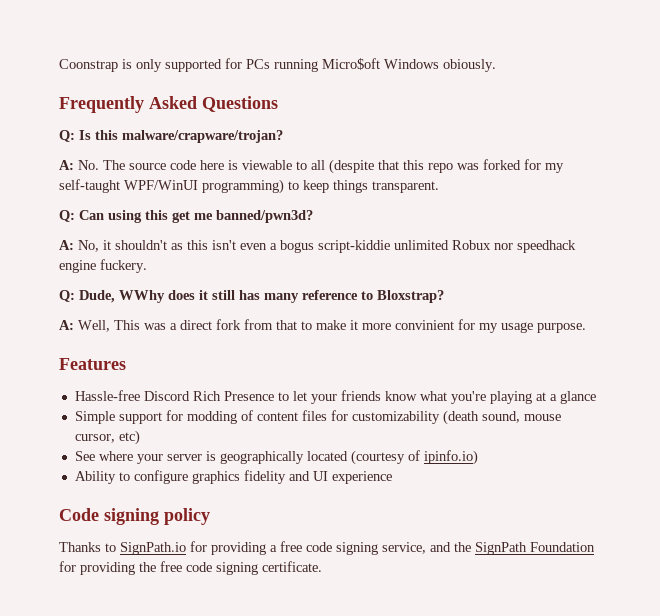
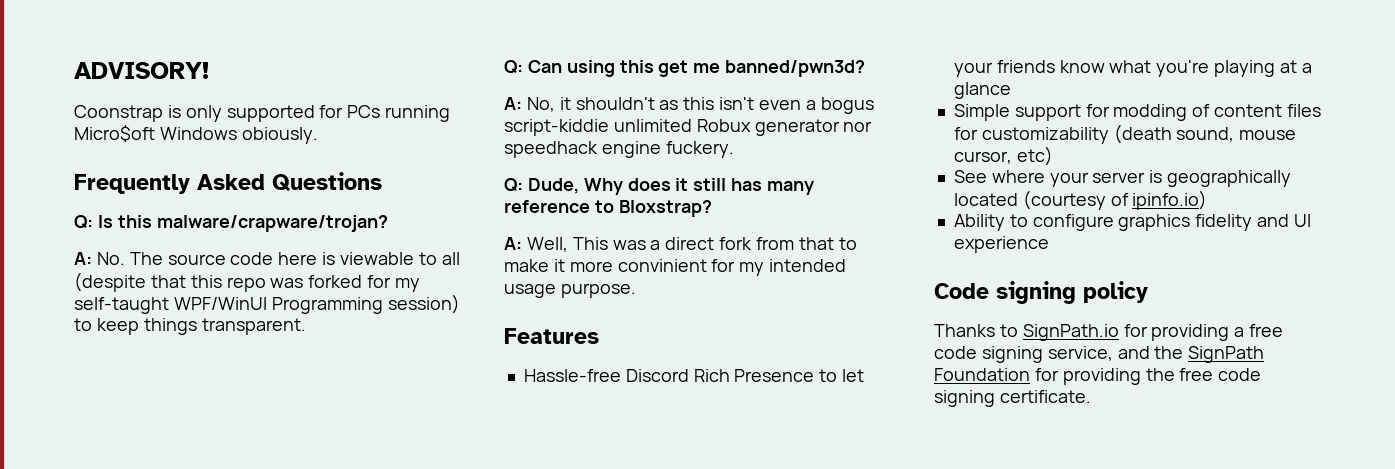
(59, 65) none -> [74,62,209,79] ADVISORY! //
[202,179,284,194] programming) -> [271,294,460,314] Programming session)
(491, 245) none -> [754,119,840,136] generator
[119,290,165,303] WWhy -> [583,178,623,195] Why
(498, 328) none -> [769,259,847,272] intended

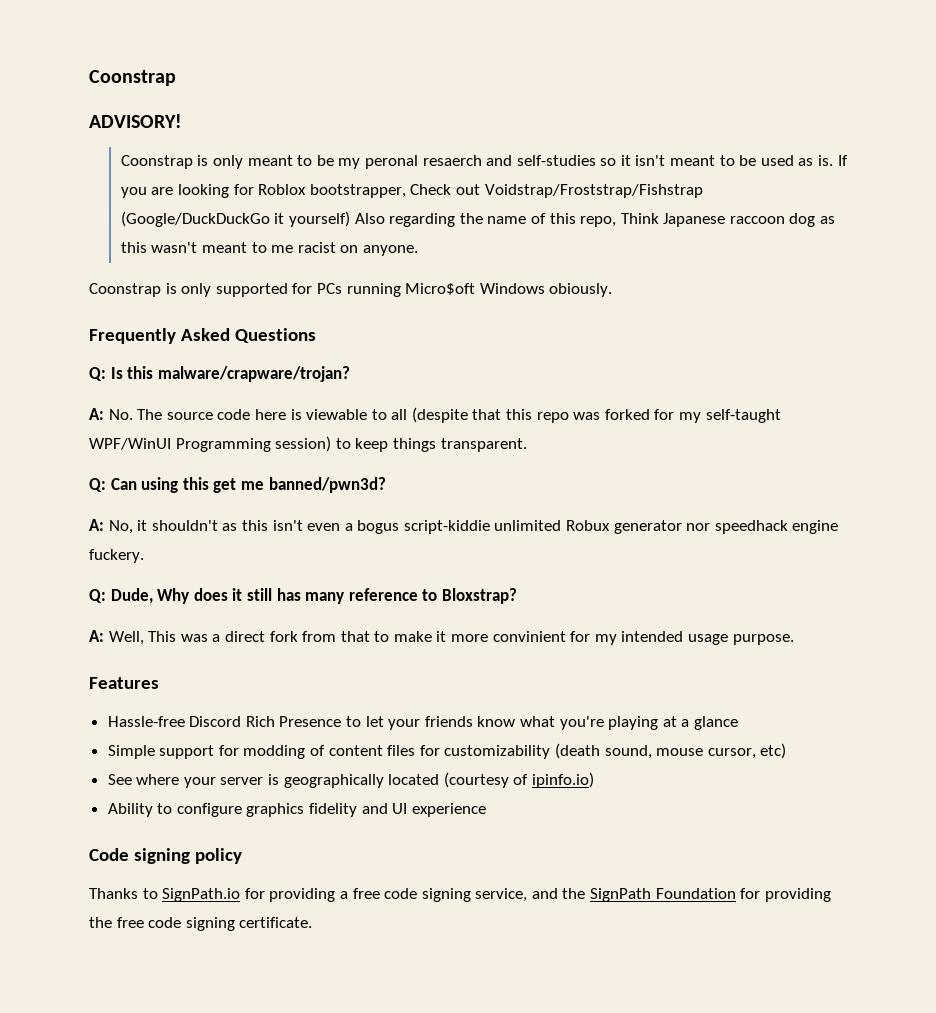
(74, 70) none -> [89,70,176,86] Coonstrap //
(209, 70) none -> [120,155,848,169] [120,184,703,198] [120,211,836,227] [120,242,418,256] // Coonstrap is only meant to be my peronal resaerch and self-studies so it isn't meant to be used as is. If you are looking for Roblox bootstrapper, Check out Voidstrap/Froststrap/Fishstrap (Google/DuckDuckGo it yourself) Also regarding the name of this repo, Think Japanese raccoon dog as this wasn't meant to me racist on anyone.

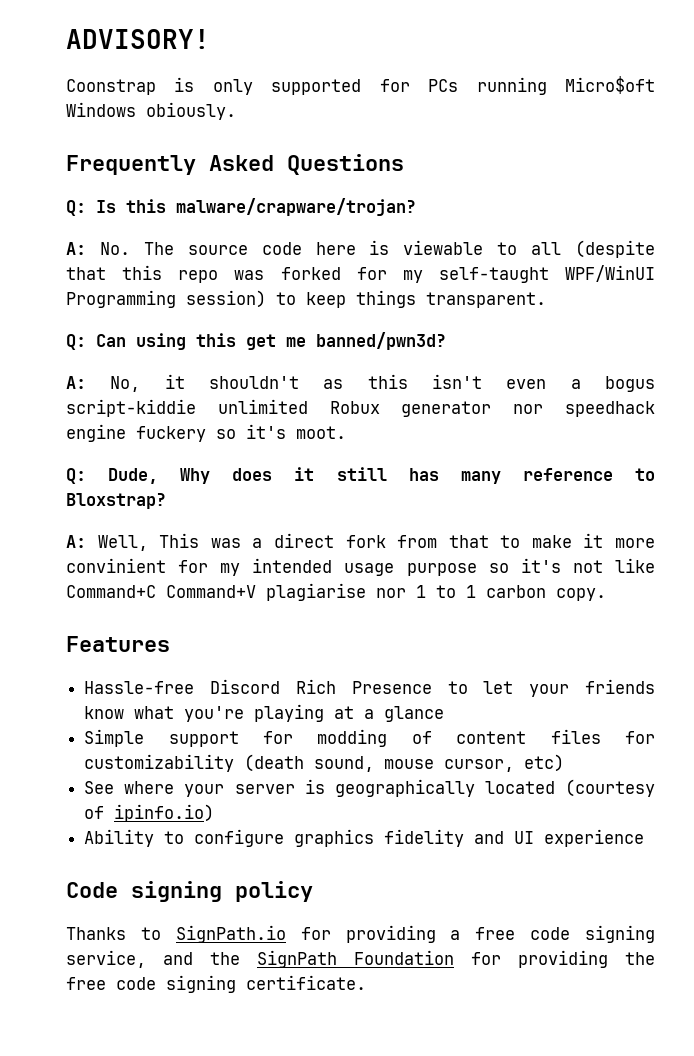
[89,70,176,86] Coonstrap // -> (66, 39) none
[120,155,848,169] [120,184,703,198] [120,211,836,227] [120,242,418,256] // Coonstrap is only meant to be my peronal resaerch and self-studies so it isn't meant to be used as is. If you are looking for Roblox bootstrapper, Check out Voidstrap/Froststrap/Fishstrap (Google/DuckDuckGo it yourself) Also regarding the name of this repo, Think Japanese raccoon dog as this wasn't meant to me racist on anyone. -> (210, 39) none
[89,549,144,563] fuckery. -> [136,424,346,442] fuckery so it's moot.
[732,634,794,645] purpose. -> [406,558,655,576] [66,583,606,601] purpose so it's not like Command+C Command+V plagiarise nor 1 to 1 carbon copy.

